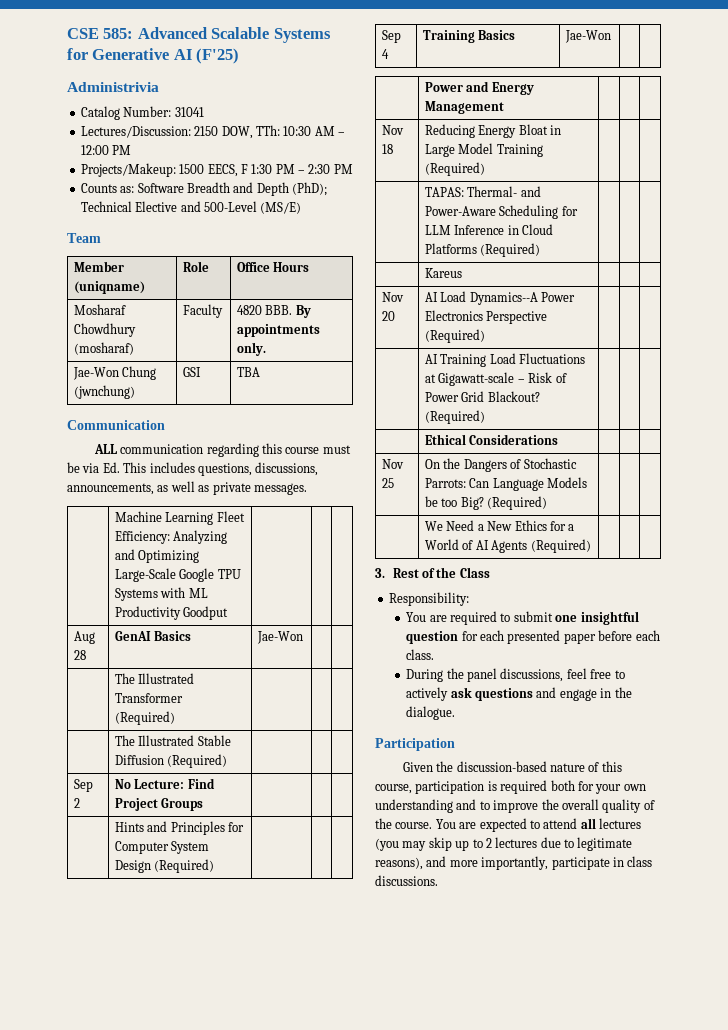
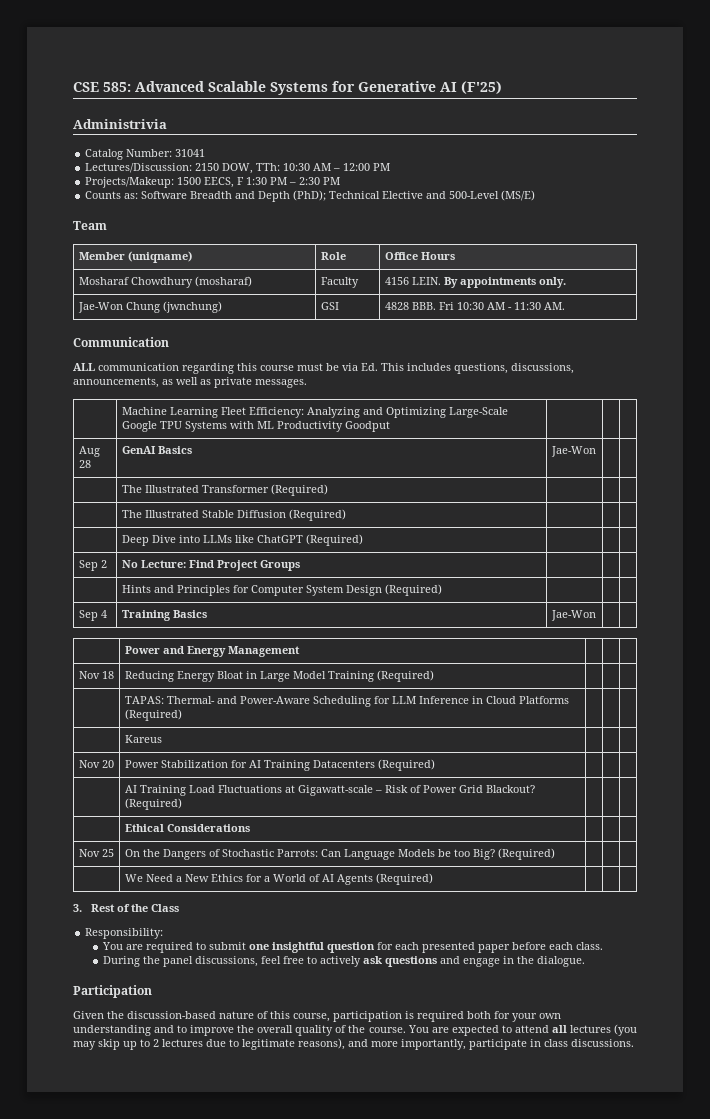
[237,305,293,315] 4820 BBB. -> [384,277,441,285] 4156 LEIN.
[237,367,261,377] TBA -> [384,302,565,310] 4828 BBB. Fri 10:30 AM - 11:30 AM.
(228, 761) none -> [121,534,363,546] // | Deep Dive into LLMs like ChatGPT (Required) | | |
[425,291,576,305] [425,310,548,324] AI Load Dynamics--A Power Electronics Perspective -> [124,760,375,771] Power Stabilization for AI Training Datacenters

